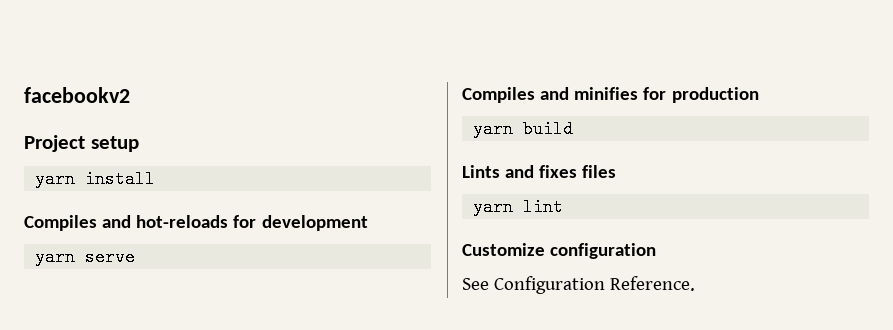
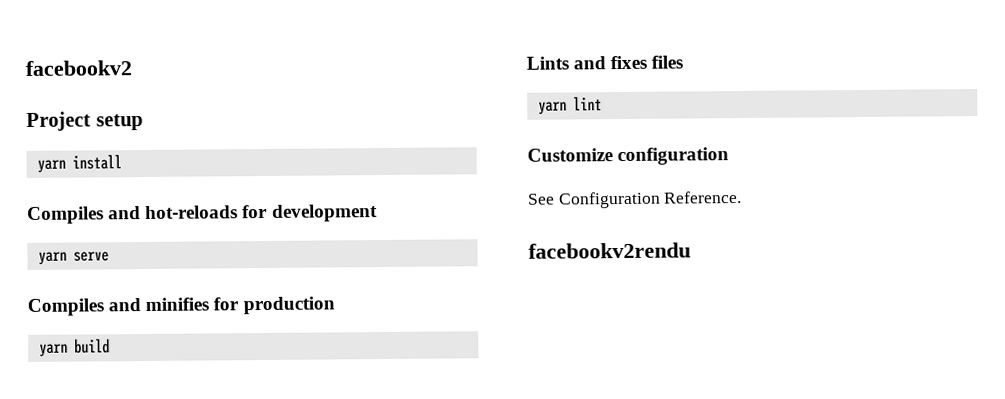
(695, 283) none -> [528,242,691,259] // facebookv2rendu

